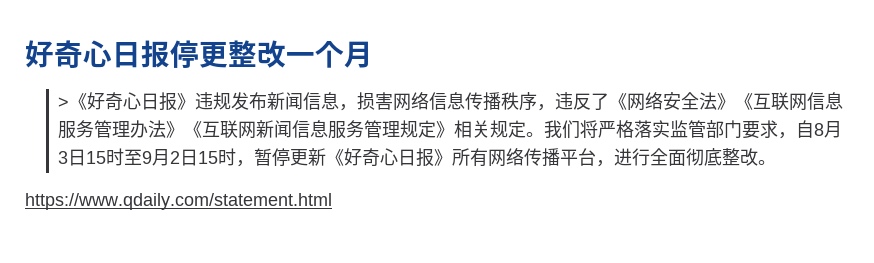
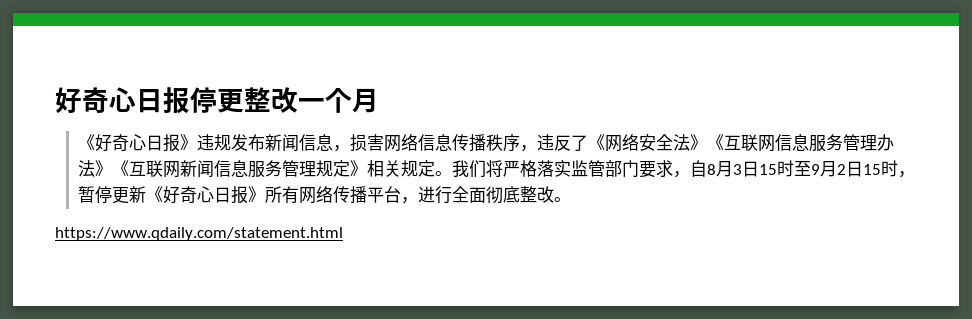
[58,97,70,108] > -> (379, 100) none

